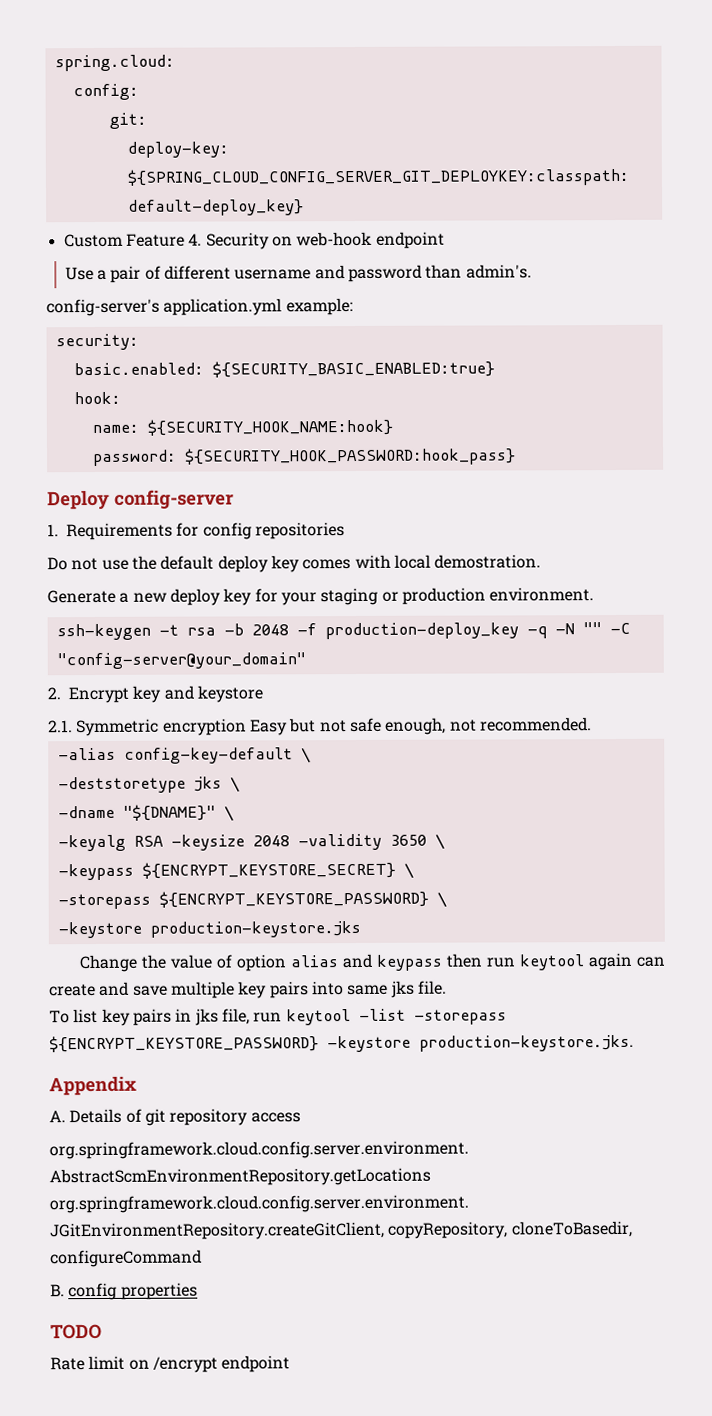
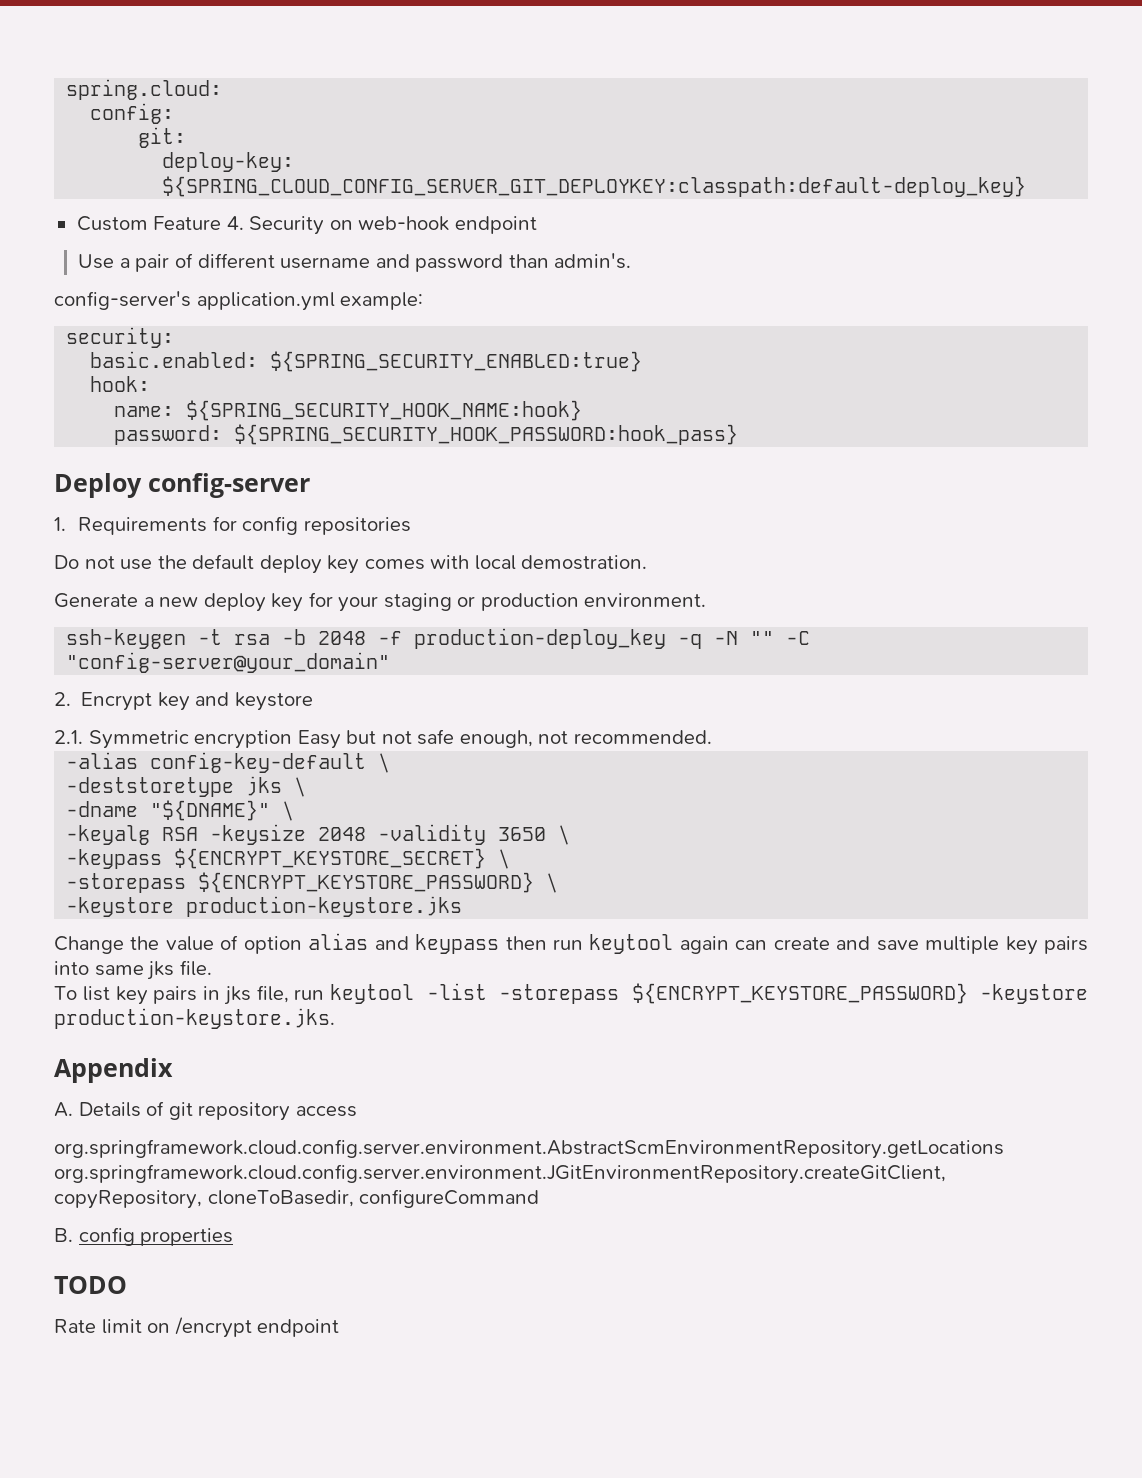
[211,360,495,378] ${SECURITY_BASIC_ENABLED:true} -> [270,351,643,372] ${SPRING_SECURITY_ENABLED:true}
[146,418,393,436] ${SECURITY_HOOK_NAME:hook} -> [186,400,583,421] ${SPRING_SECURITY_HOOK_NAME:hook}
[184,447,516,466] ${SECURITY_HOOK_PASSWORD:hook_pass} -> [234,424,739,445] ${SPRING_SECURITY_HOOK_PASSWORD:hook_pass}

